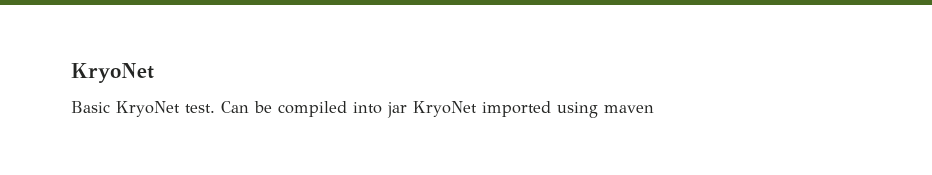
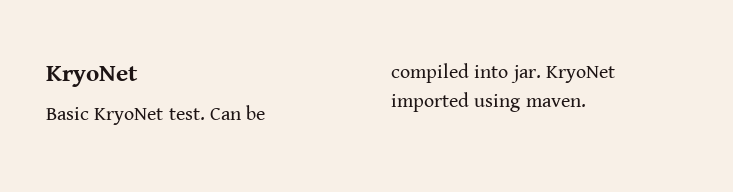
[387,102,407,118] jar -> [510,65,541,83] jar.
[604,105,654,113] maven -> [525,98,586,107] maven.

